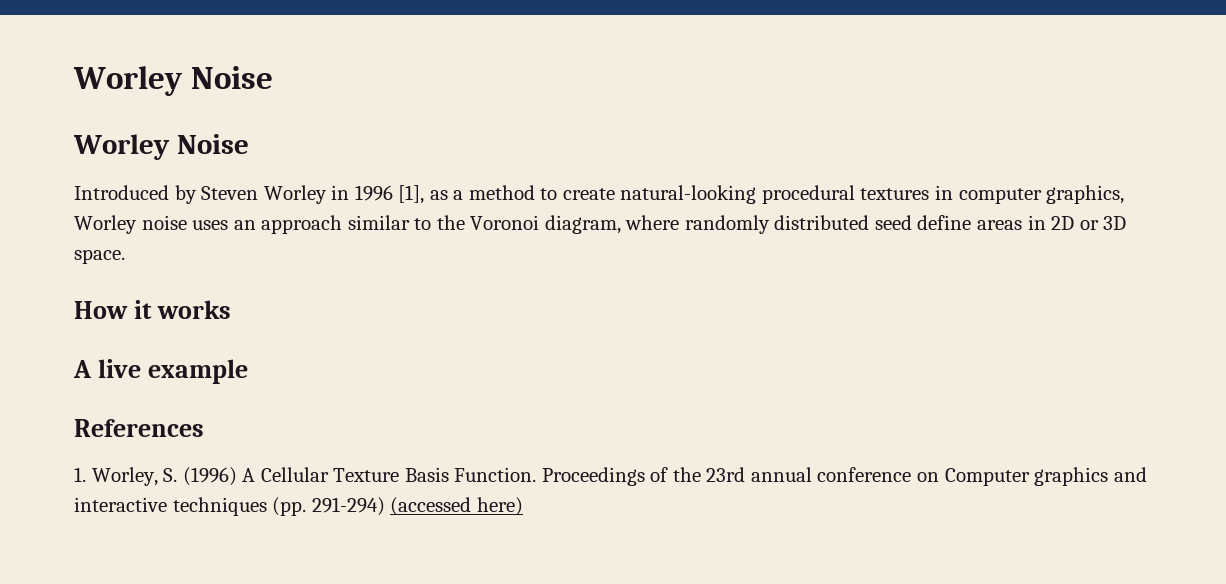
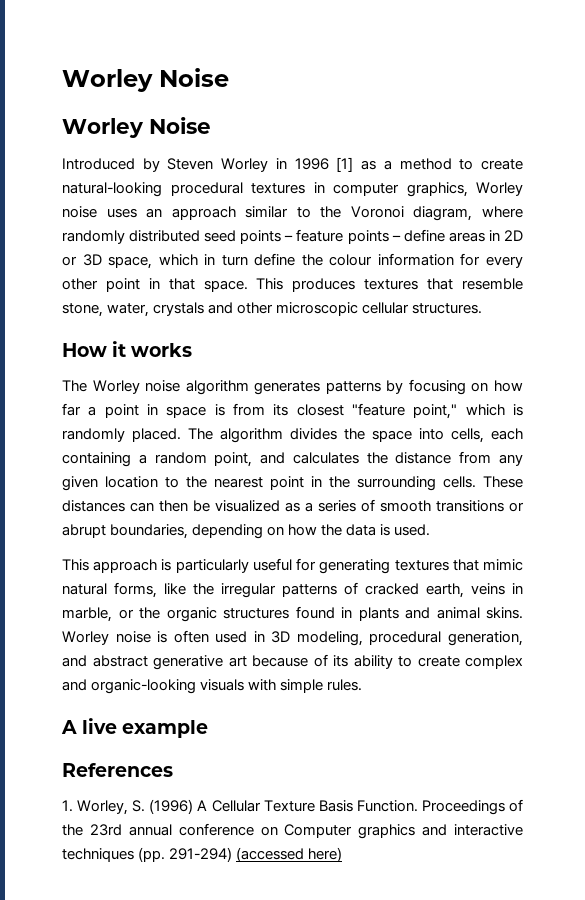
[398,185,425,204] [1], -> [336,157,354,172] [1]
(912, 222) none -> [240,229,401,244] points – feature points –
[74,249,125,264] [74,300,231,319] space. // How it works -> [108,253,523,269] [62,278,523,292] [62,302,483,317] [62,341,193,357] [62,379,523,395] [62,403,523,419] [62,428,523,443] [62,451,523,467] [62,476,523,491] [62,499,524,512] [62,524,431,539] [62,558,523,574] [62,582,523,598] [62,606,523,622] [62,630,523,646] [62,654,523,670] [62,679,363,694] space, which in turn define the colour information for every other point in that space. This produces textures that resemble stone, water, crystals and other microscopic cellular structures. // How it works // The Worley noise algorithm generates patterns by focusing on how far a point in space is from its closest "feature point," which is randomly placed. The algorithm divides the space into cells, each containing a random point, and calculates the distance from any given location to the nearest point in the surrounding cells. These distances can then be visualized as a series of smooth transitions or abrupt boundaries, depending on how the data is used. // This approach is particularly useful for generating textures that mimic natural forms, like the irregular patterns of cracked earth, veins in marble, or the organic structures found in plants and animal skins. Worley noise is often used in 3D modeling, procedural generation, and abstract generative art because of its ability to create complex and organic-looking visuals with simple rules.

